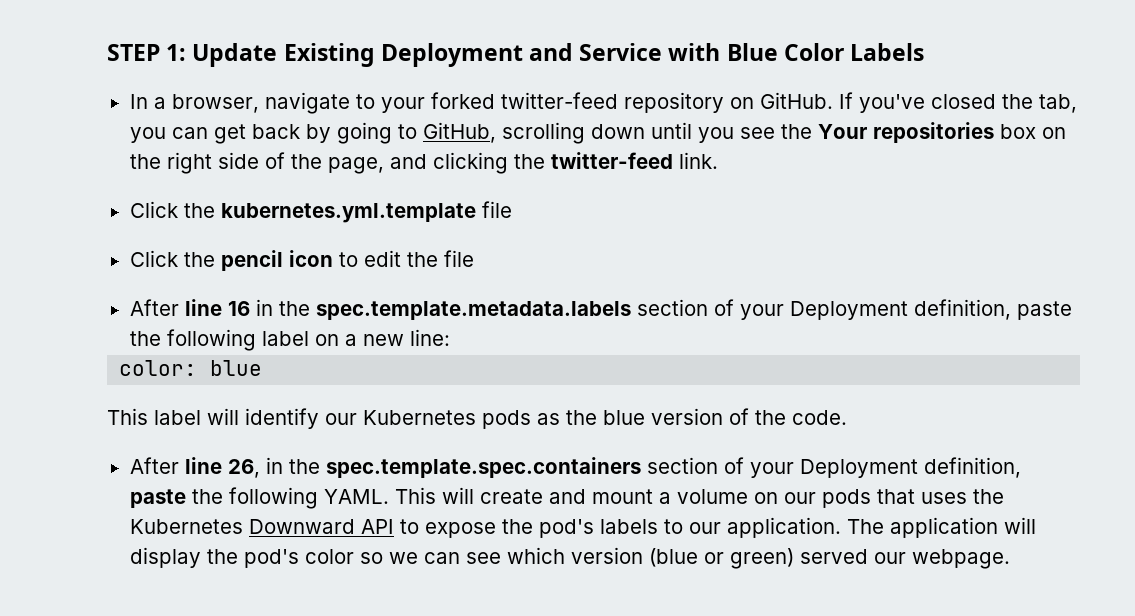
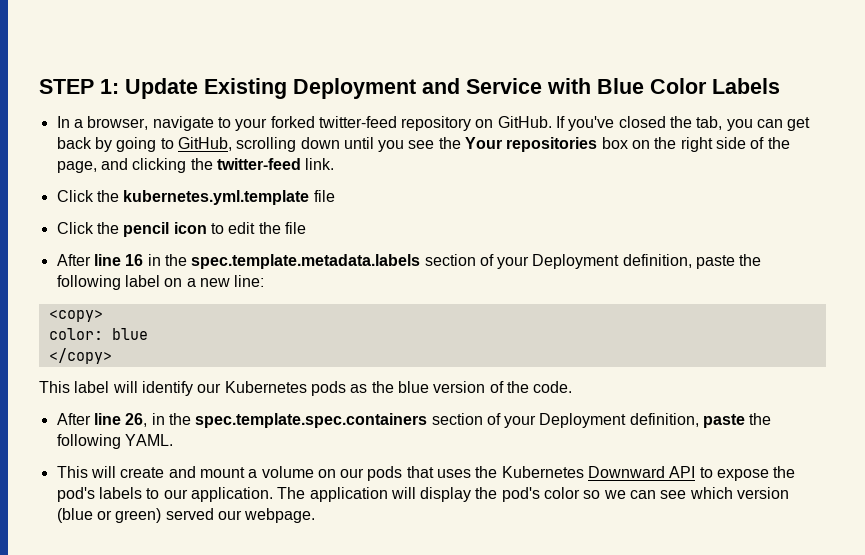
(450, 337) none -> [48,310,103,322] // <copy>
(263, 368) none -> [48,348,112,364] // </copy>
(389, 496) none -> (173, 440) //

